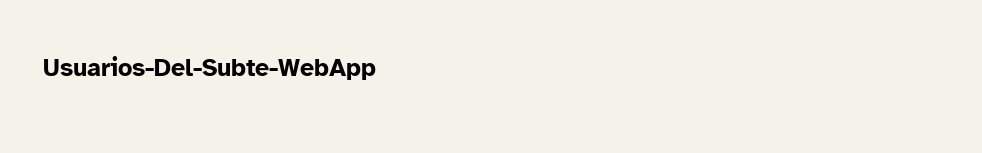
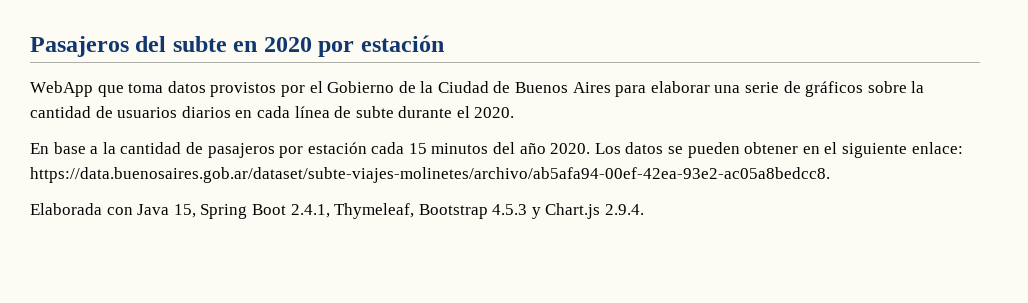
[43,56,376,80] Usuarios-Del-Subte-WebApp -> [30,35,444,57] [30,81,925,97] [30,106,515,118] [30,142,963,158] [30,167,830,183] [30,203,645,219] Pasajeros del subte en 2020 por estación // WebApp que toma datos provistos por el Gobierno de la Ciudad de Buenos Aires para elaborar una serie de gráficos sobre la cantidad de usuarios diarios en cada línea de subte durante el 2020. // En base a la cantidad de pasajeros por estación cada 15 minutos del año 2020. Los datos se pueden obtener en el siguiente enlace: https://data.buenosaires.gob.ar/dataset/subte-viajes-molinetes/archivo/ab5afa94-00ef-42ea-93e2-ac05a8bedcc8. // Elaborada con Java 15, Spring Boot 2.4.1, Thymeleaf, Bootstrap 4.5.3 y Chart.js 2.9.4.

